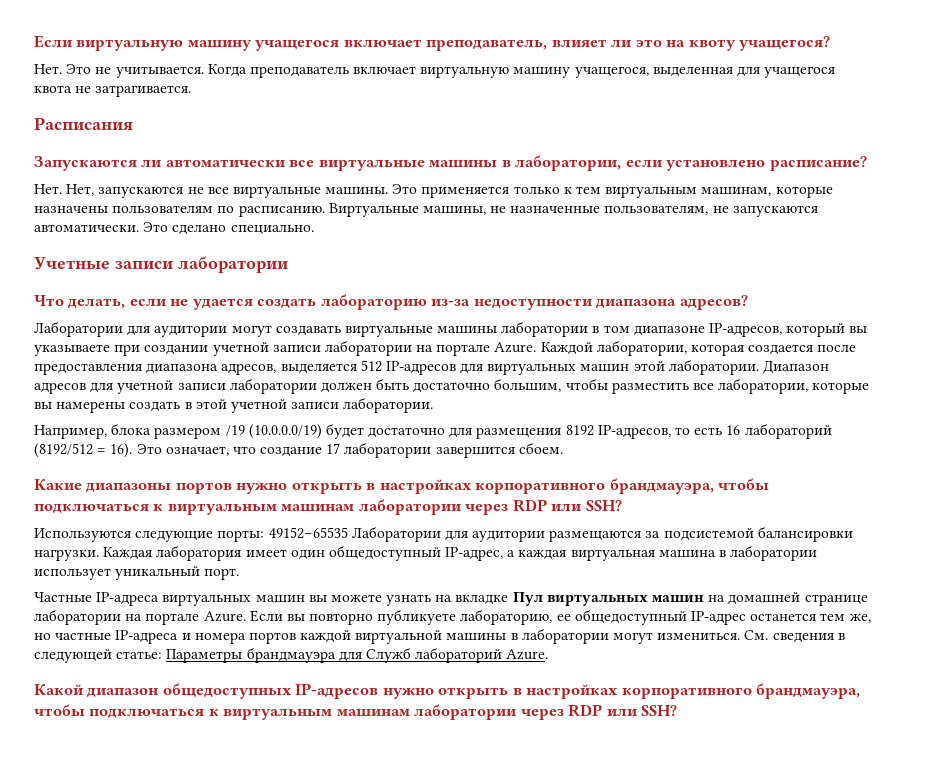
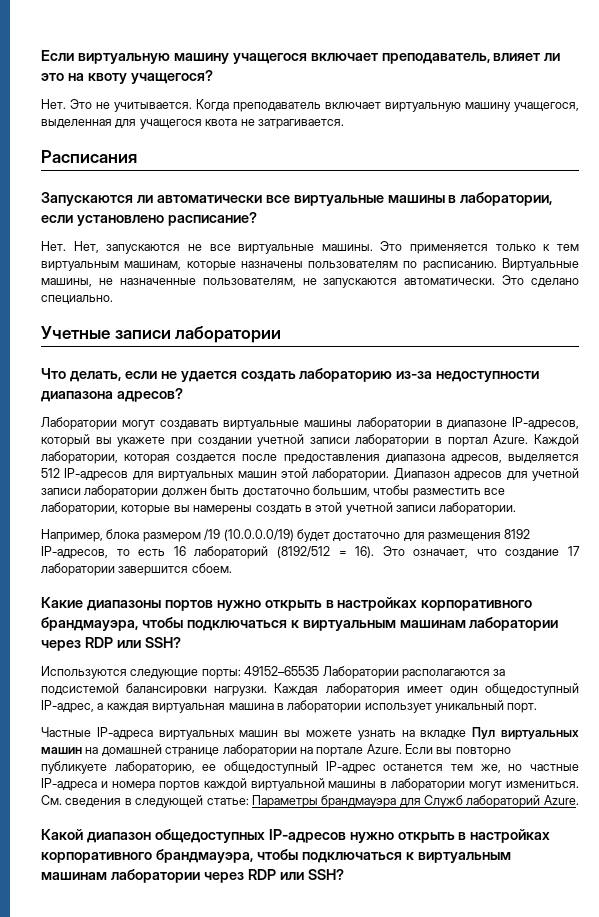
[127,325,228,337] для аудитории -> (117, 423) none
[603,325,630,333] том -> (443, 423) none
[34,344,110,356] указываете -> [117,437,166,447] укажете
[416,344,491,356] на портале -> [435,437,488,447] в портал
[444,530,642,542] для аудитории размещаются -> [401,669,490,679] располагаются

